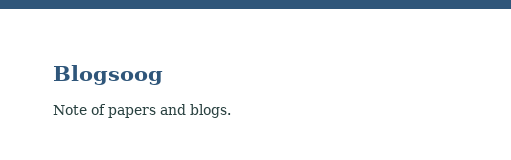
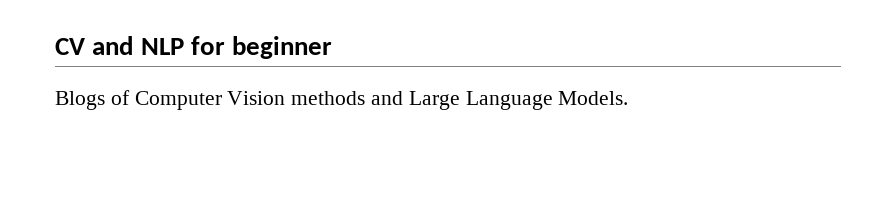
[53,65,163,85] [53,104,231,118] Blogsoog // Note of papers and blogs. -> [55,36,333,59] [55,90,629,110] CV and NLP for beginner // Blogs of Computer Vision methods and Large Language Models.

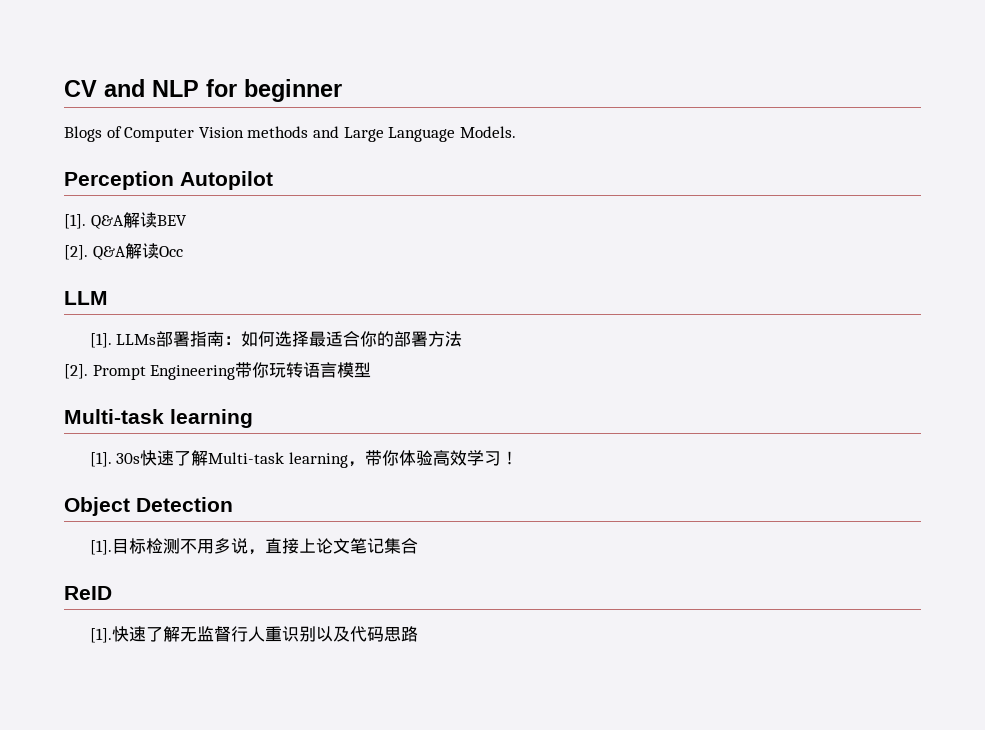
(629, 98) none -> [64,171,273,190] [64,212,187,229] [64,243,183,260] [64,291,108,305] [89,331,463,348] [64,362,372,380] [64,409,253,428] [89,450,518,468] [64,497,233,516] [89,538,418,555] [64,586,112,600] [89,626,418,643] // Perception Autopilot // [1]. Q&A解读BEV // [2]. Q&A解读Occ // LLM // [1]. LLMs部署指南：如何选择最适合你的部署方法 // [2]. Prompt Engineering带你玩转语言模型 // Multi-task learning // [1]. 30s快速了解Multi-task learning，带你体验高效学习！ // Object Detection // [1].目标检测不用多说，直接上论文笔记集合 // ReID // [1].快速了解无监督行人重识别以及代码思路

